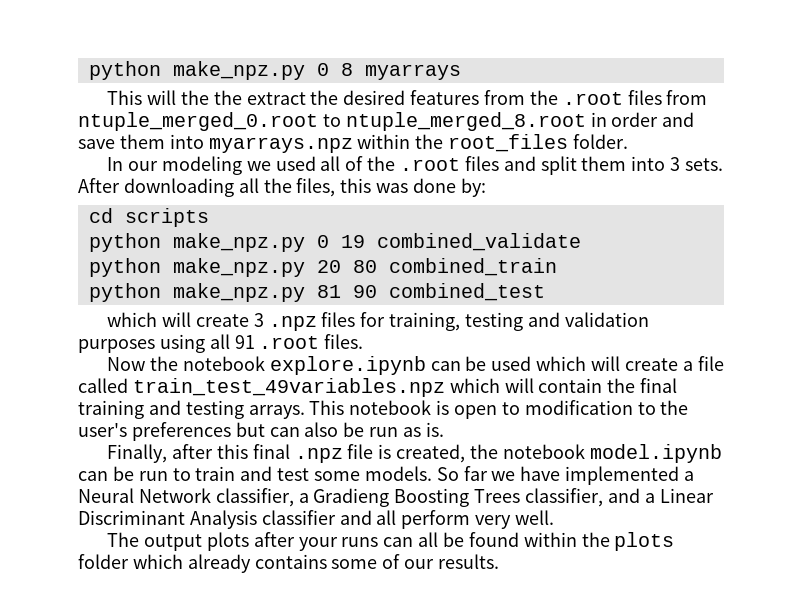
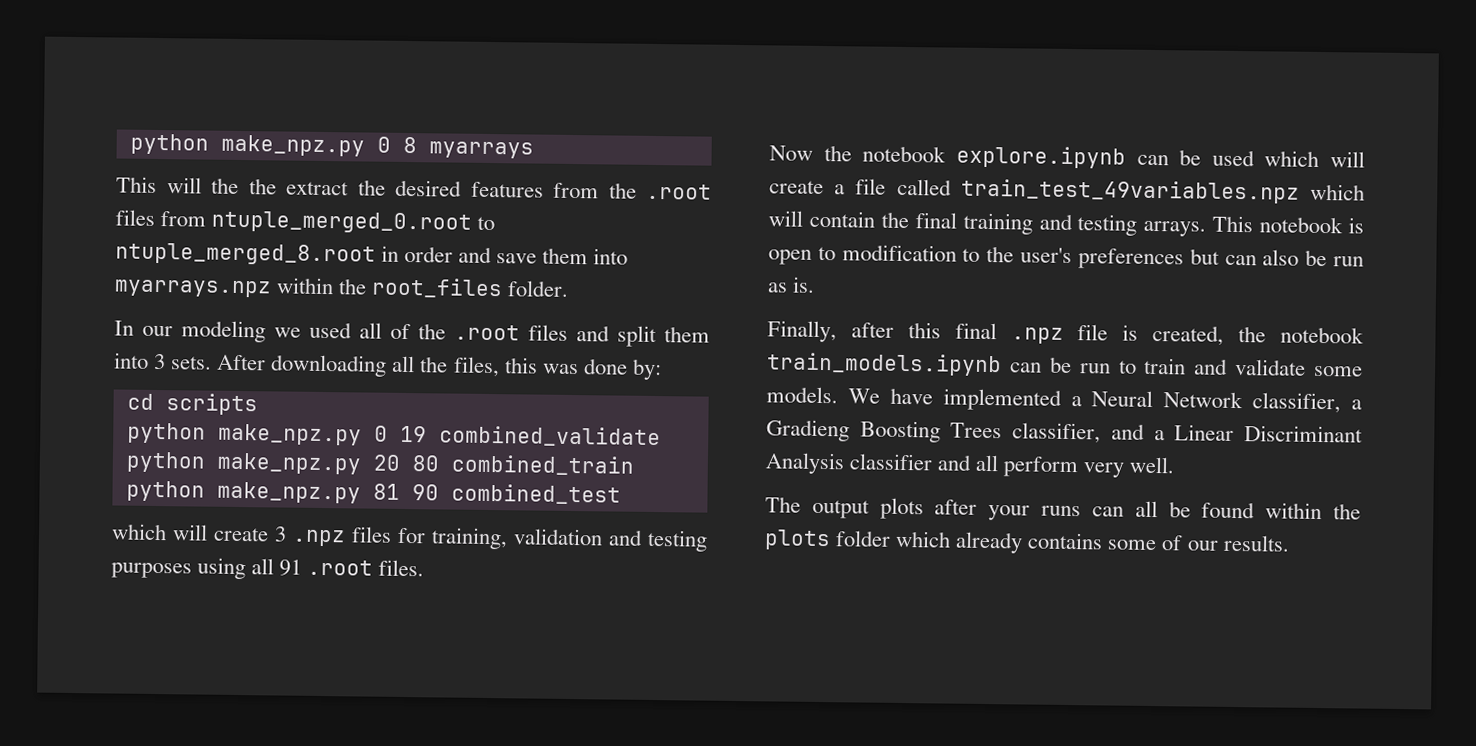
[464,312,649,331] testing and validation -> [513,528,708,552] validation and testing
[589,444,722,463] model.ipynb -> [766,352,1002,377] train_models.ipynb
[277,468,310,481] test -> [1235,358,1307,376] validate
[436,466,516,481] So far we -> [847,388,880,404] We

